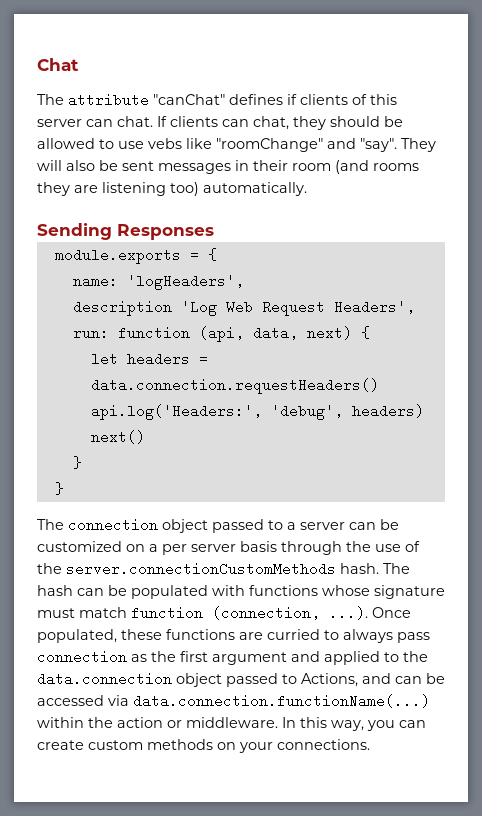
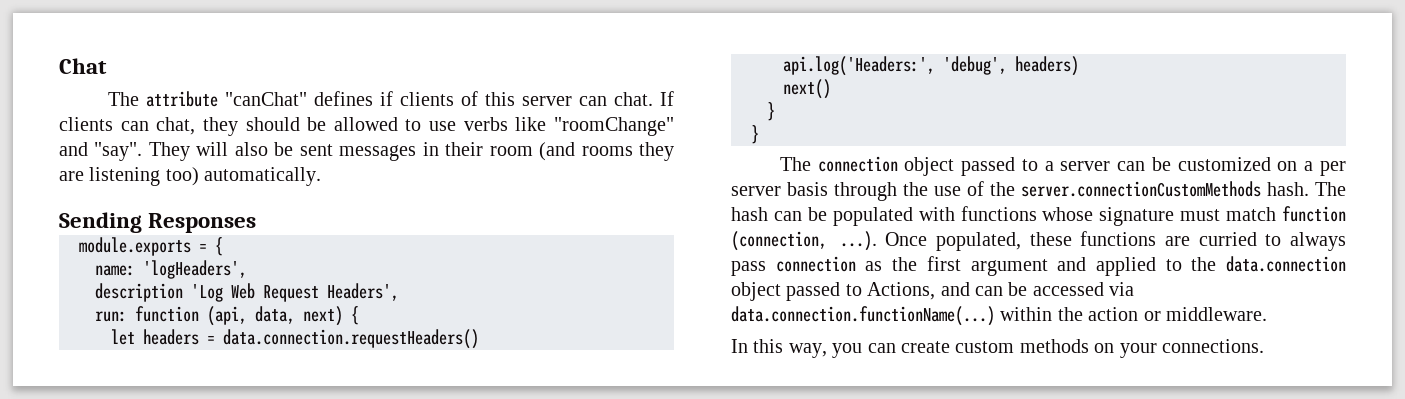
[148,138,182,149] vebs -> [463,117,508,131] verbs
(278, 722) none -> (1267, 314) //

